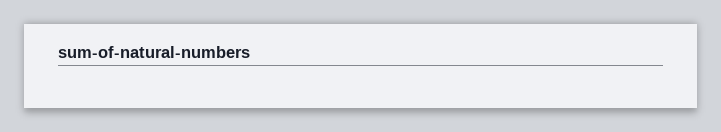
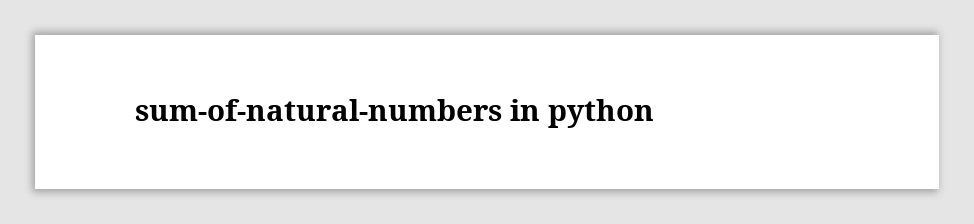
(250, 52) none -> [510,99,654,128] in python

